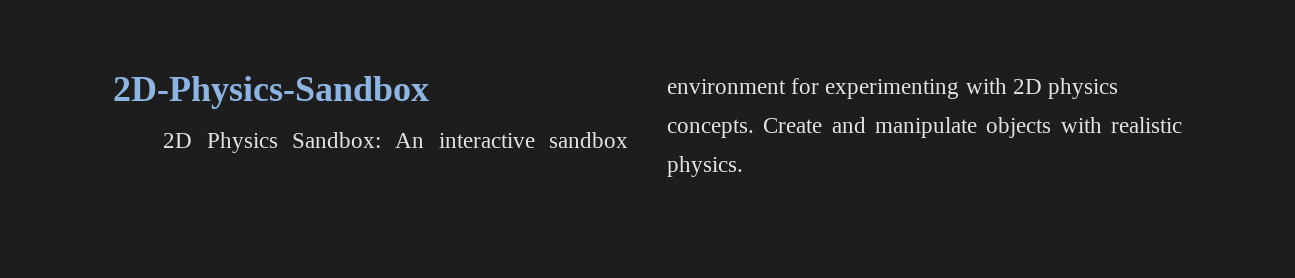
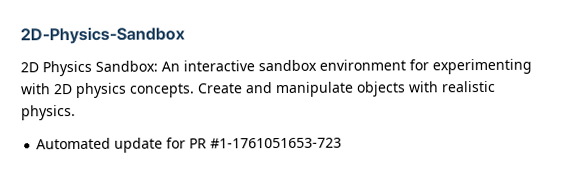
(743, 166) none -> [36,137,343,153] // Automated update for PR #1-1761051653-723

